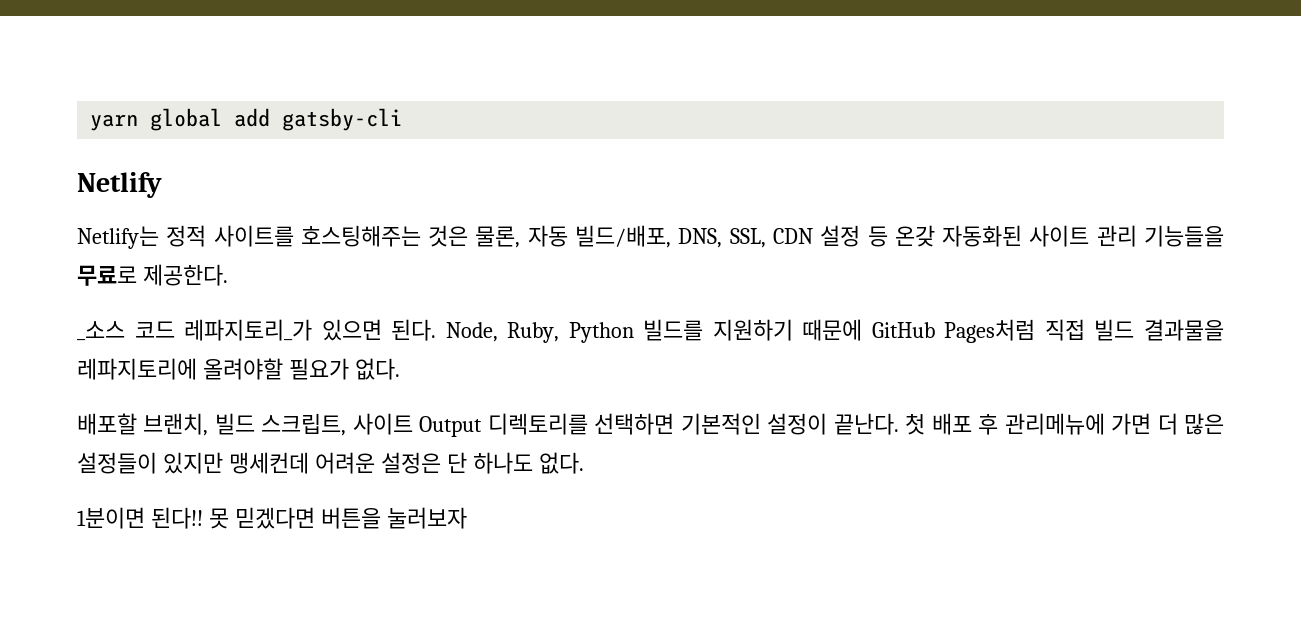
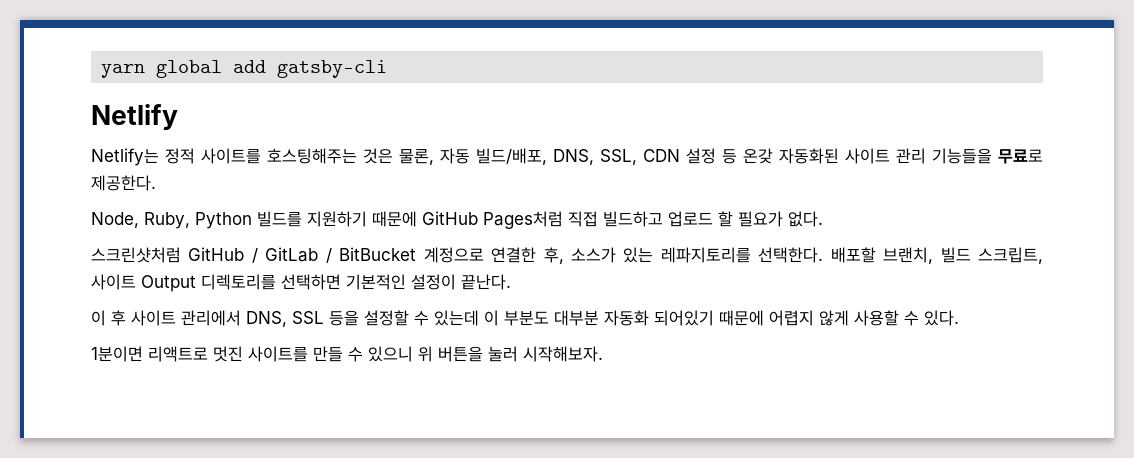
[77,319,437,341] _소스 코드 레파지토리_가 있으면 된다. -> (156, 183) none
[1094,319,1224,341] [77,358,400,380] 빌드 결과물을 레파지토리에 올려야할 필요가 없다. // -> [603,211,823,227] [91,247,824,264] 빌드하고 업로드 할 필요가 없다. // 스크린샷처럼 GitHub / GitLab / BitBucket 계정으로 연결한 후, 소스가 있는 레파지토리를 선택한다.
[905,413,1225,435] [77,452,584,474] [77,507,467,529] 첫 배포 후 관리메뉴에 가면 더 많은 설정들이 있지만 맹세컨데 어려운 설정은 단 하나도 없다. // 1분이면 된다!! 못 믿겠다면 버튼을 눌러보자 -> [91,310,959,327] [91,346,603,362] // 이 후 사이트 관리에서 DNS, SSL 등을 설정할 수 있는데 이 부분도 대부분 자동화 되어있기 때문에 어렵지 않게 사용할 수 있다. // 1분이면 리액트로 멋진 사이트를 만들 수 있으니 위 버튼을 눌러 시작해보자.

